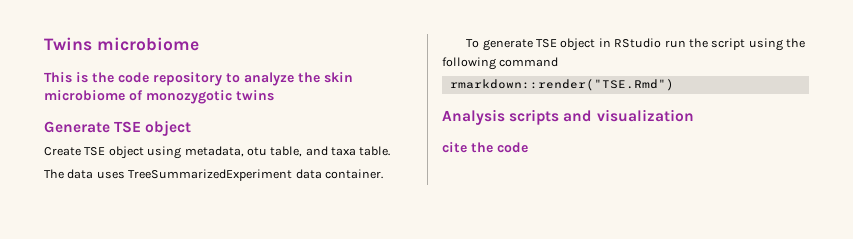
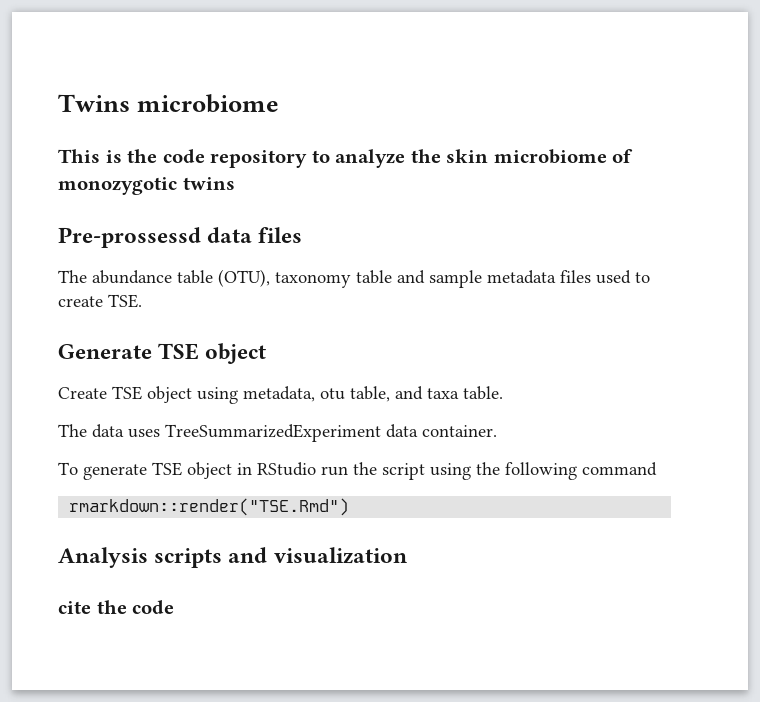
(274, 95) none -> [58,227,303,248] [58,269,650,288] [58,294,142,308] // Pre-prossessd data files // The abundance table (OTU), taxonomy table and sample metadata files used to create TSE.

